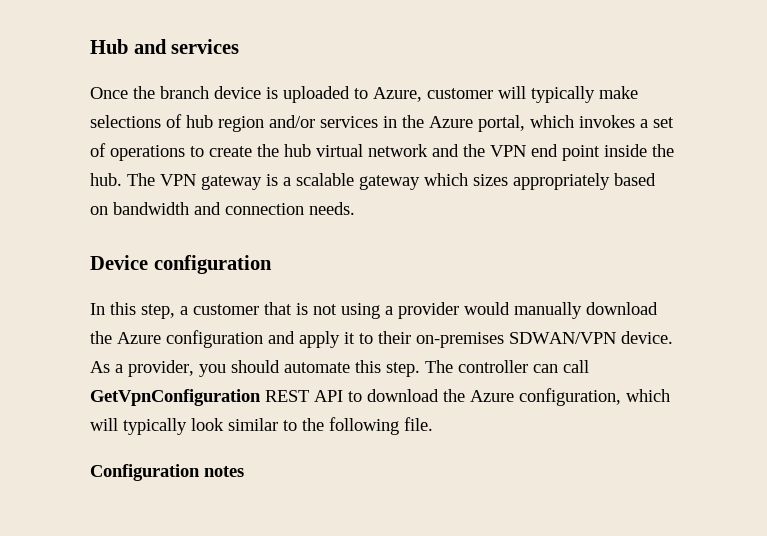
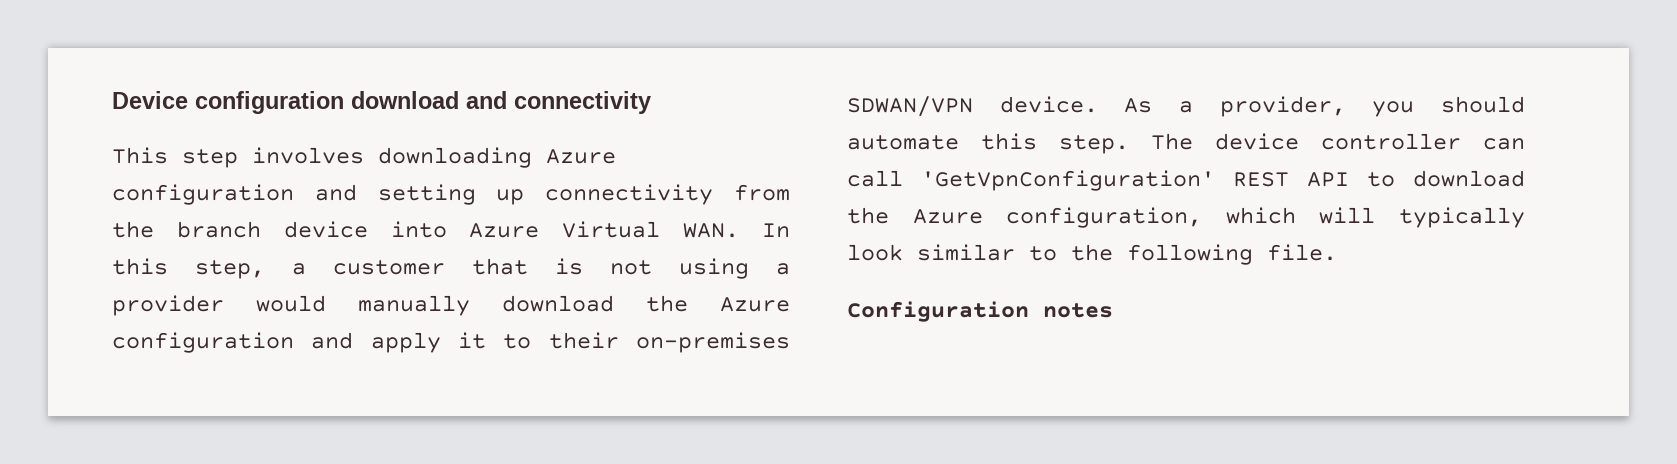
[90,39,240,54] [90,86,638,103] [90,114,674,132] [90,143,674,161] [90,173,656,190] [90,202,355,215] [90,255,272,274] Hub and services // Once the branch device is uploaded to Azure, customer will typically make selections of hub region and/or services in the Azure portal, which invokes a set of operations to create the hub virtual network and the VPN end point inside the hub. The VPN gateway is a scalable gateway which sizes appropriately based on bandwidth and connection needs. // Device configuration // -> [112,91,651,114] [112,147,616,168] [112,184,790,205] [112,221,740,238] Device configuration download and connectivity // This step involves downloading Azure configuration and setting up connectivity from the branch device into Azure Virtual WAN.
(453, 366) none -> [1215,133,1299,150] device
[90,389,261,406] GetVpnConfiguration -> [921,170,1215,191] 'GetVpnConfiguration'

